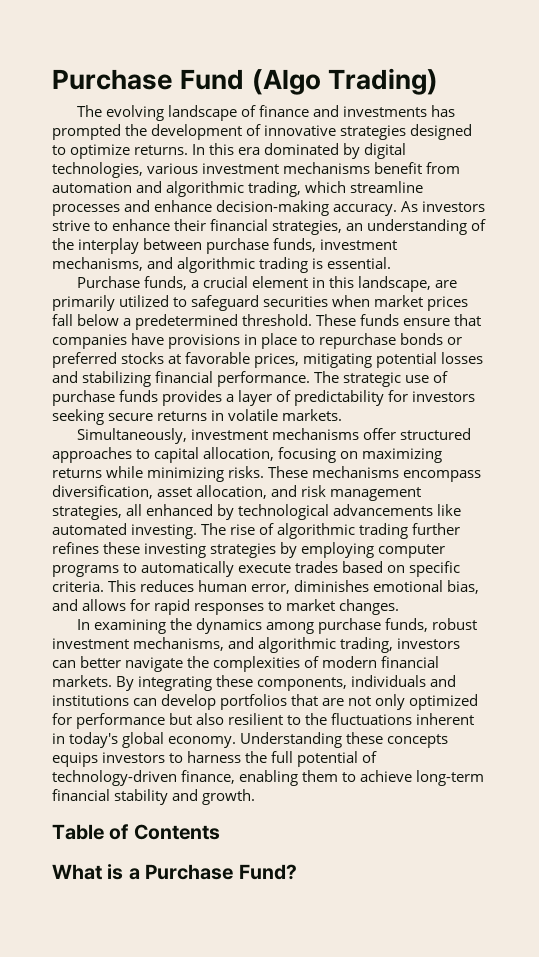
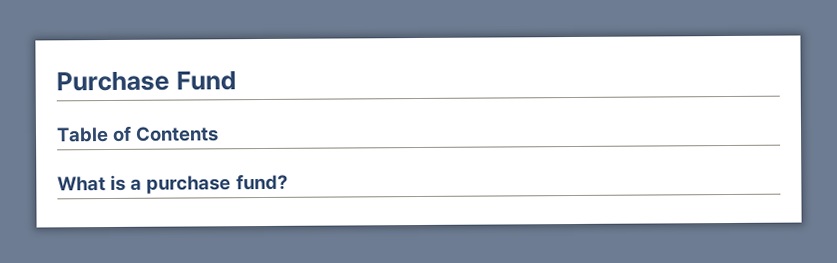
[251,68,438,95] [76,105,456,121] [52,124,473,140] [52,143,407,159] [52,162,461,178] [52,181,424,197] [52,200,486,216] [52,219,487,235] [52,238,398,254] [52,257,392,273] [76,276,458,292] [52,295,469,311] [52,314,482,330] [52,333,463,349] [52,352,484,368] [52,371,449,387] [52,390,476,406] [52,409,343,425] [76,428,472,444] [52,447,443,463] [52,466,482,482] [52,485,422,501] [52,504,462,520] [52,523,461,539] [52,542,446,558] [52,561,461,577] [52,580,480,594] [52,599,400,615] [76,618,478,634] [52,637,461,653] [52,656,440,672] [52,675,457,691] [52,694,479,710] [52,713,475,729] [52,732,449,748] [52,751,378,767] [52,770,485,786] [52,789,256,805] (Algo Trading) // The evolving landscape of finance and investments has prompted the development of innovative strategies designed to optimize returns. In this era dominated by digital technologies, various investment mechanisms benefit from automation and algorithmic trading, which streamline processes and enhance decision-making accuracy. As investors strive to enhance their financial strategies, an understanding of the interplay between purchase funds, investment mechanisms, and algorithmic trading is essential. // Purchase funds, a crucial element in this landscape, are primarily utilized to safeguard securities when market prices fall below a predetermined threshold. These funds ensure that companies have provisions in place to repurchase bonds or preferred stocks at favorable prices, mitigating potential losses and stabilizing financial performance. The strategic use of purchase funds provides a layer of predictability for investors seeking secure returns in volatile markets. // Simultaneously, investment mechanisms offer structured approaches to capital allocation, focusing on maximizing returns while minimizing risks. These mechanisms encompass diversification, asset allocation, and risk management strategies, all enhanced by technological advancements like automated investing. The rise of algorithmic trading further refines these investing strategies by employing computer programs to automatically execute trades based on specific criteria. This reduces human error, diminishes emotional bias, and allows for rapid responses to market changes. // In examining the dynamics among purchase funds, robust investment mechanisms, and algorithmic trading, investors can better navigate the complexities of modern financial markets. By integrating these components, individuals and institutions can develop portfolios that are not only optimized for performance but also resilient to the fluctuations inherent in today's global economy. Understanding these concepts equips investors to harness the full potential of technology-driven finance, enabling them to achieve long-term financial stability and growth. -> (237, 80) none
[145,864,297,880] Purchase Fund? -> [146,173,288,194] purchase fund?

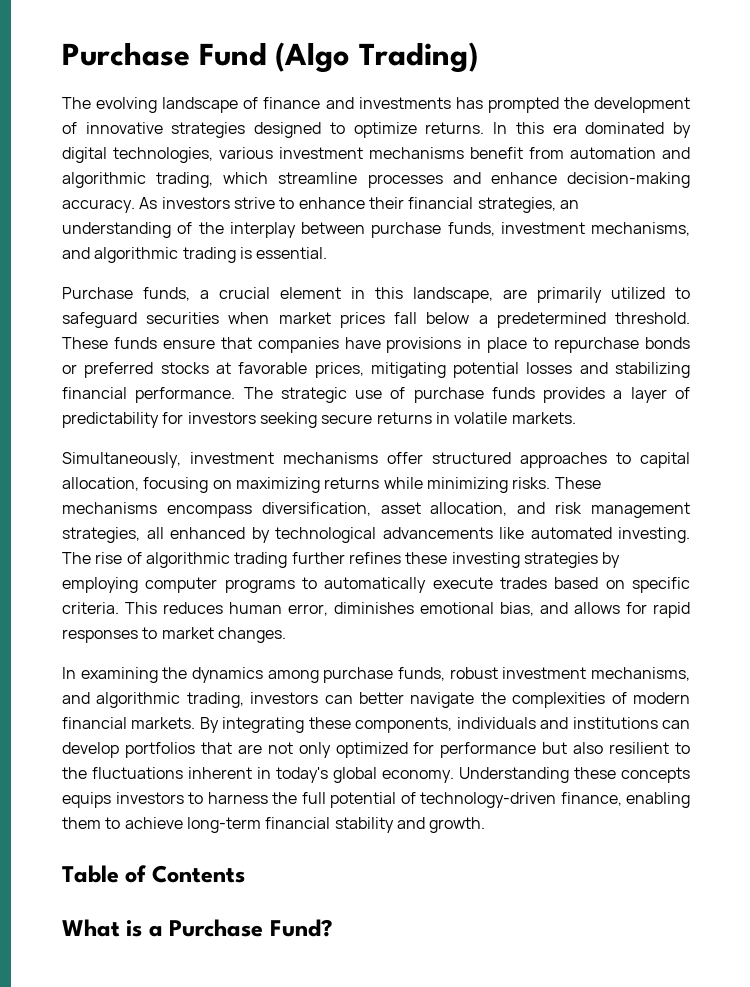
(237, 80) none -> [275,42,478,73] [62,97,691,113] [62,122,692,138] [62,147,690,163] [62,172,691,188] [62,197,579,213] [62,222,690,238] [62,247,328,263] [62,287,690,303] [62,312,690,328] [62,337,691,353] [62,362,690,378] [62,387,690,403] [62,412,576,428] [62,452,690,468] [62,477,601,493] [62,502,690,518] [62,527,690,543] [62,552,621,568] [62,577,690,593] [62,602,690,618] [62,627,286,643] [62,667,690,683] [62,692,691,708] [62,717,691,733] [62,742,691,758] [62,767,690,783] [62,792,690,808] [62,817,486,833] (Algo Trading) // The evolving landscape of finance and investments has prompted the development of innovative strategies designed to optimize returns. In this era dominated by digital technologies, various investment mechanisms benefit from automation and algorithmic trading, which streamline processes and enhance decision-making accuracy. As investors strive to enhance their financial strategies, an understanding of the interplay between purchase funds, investment mechanisms, and algorithmic trading is essential. // Purchase funds, a crucial element in this landscape, are primarily utilized to safeguard securities when market prices fall below a predetermined threshold. These funds ensure that companies have provisions in place to repurchase bonds or preferred stocks at favorable prices, mitigating potential losses and stabilizing financial performance. The strategic use of purchase funds provides a layer of predictability for investors seeking secure returns in volatile markets. // Simultaneously, investment mechanisms offer structured approaches to capital allocation, focusing on maximizing returns while minimizing risks. These mechanisms encompass diversification, asset allocation, and risk management strategies, all enhanced by technological advancements like automated investing. The rise of algorithmic trading further refines these investing strategies by employing computer programs to automatically execute trades based on specific criteria. This reduces human error, diminishes emotional bias, and allows for rapid responses to market changes. // In examining the dynamics among purchase funds, robust investment mechanisms, and algorithmic trading, investors can better navigate the complexities of modern financial markets. By integrating these components, individuals and institutions can develop portfolios that are not only optimized for performance but also resilient to the fluctuations inherent in today's global economy. Understanding these concepts equips investors to harness the full potential of technology-driven finance, enabling them to achieve long-term financial stability and growth.
[146,173,288,194] purchase fund? -> [169,919,333,937] Purchase Fund?

